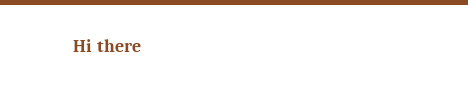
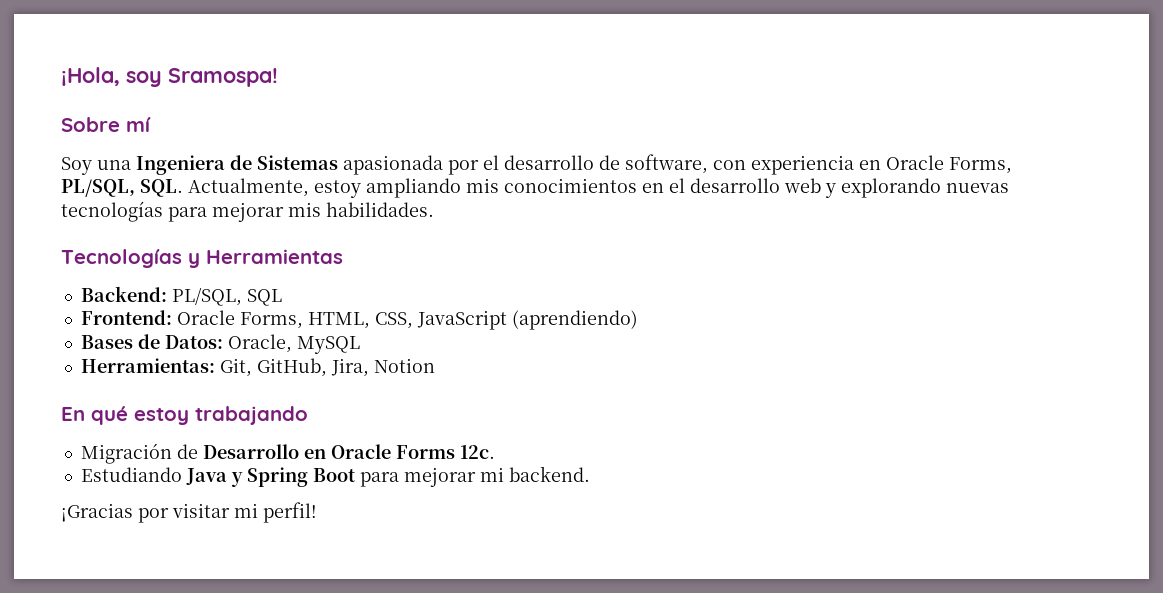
[73,39,141,52] Hi there -> [61,67,278,87] [61,117,151,132] [61,154,1012,175] [61,178,1009,198] [61,201,434,222] [61,249,343,268] [80,286,282,306] [80,310,638,330] [80,334,360,354] [80,358,435,377] [61,406,308,425] [80,443,495,464] [80,466,590,487] [61,502,317,523] ¡Hola, soy Sramospa! // Sobre mí // Soy una Ingeniera de Sistemas apasionada por el desarrollo de software, con experiencia en Oracle Forms, PL/SQL, SQL. Actualmente, estoy ampliando mis conocimientos en el desarrollo web y explorando nuevas tecnologías para mejorar mis habilidades. // Tecnologías y Herramientas // Backend: PL/SQL, SQL // Frontend: Oracle Forms, HTML, CSS, JavaScript (aprendiendo) // Bases de Datos: Oracle, MySQL // Herramientas: Git, GitHub, Jira, Notion // En qué estoy trabajando // Migración de Desarrollo en Oracle Forms 12c. // Estudiando Java y Spring Boot para mejorar mi backend. // ¡Gracias por visitar mi perfil!

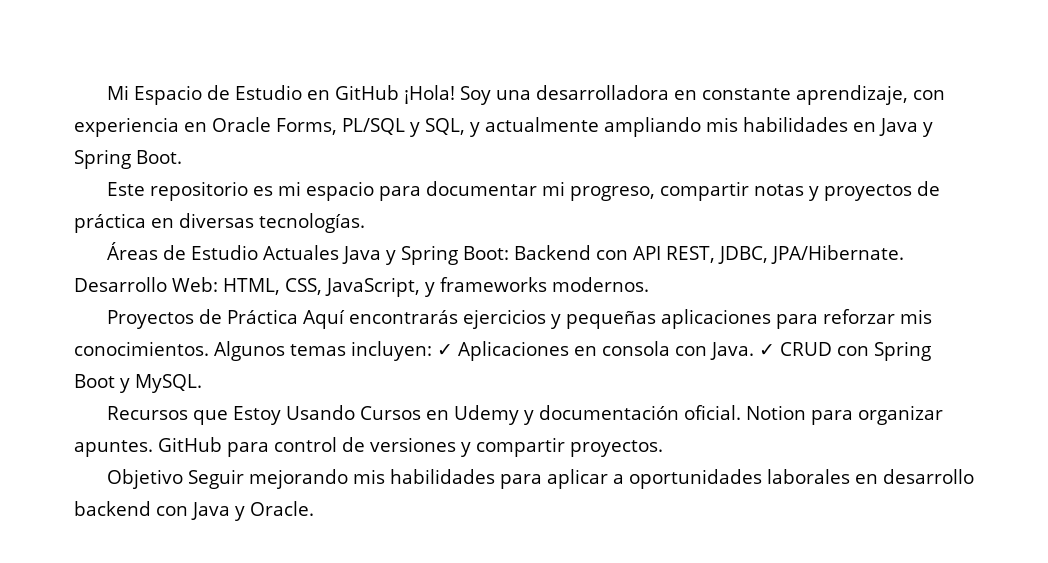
[61,67,278,87] [61,117,151,132] [61,154,708,175] ¡Hola, soy Sramospa! // Sobre mí // Soy una Ingeniera de Sistemas apasionada por el desarrollo de software, -> [106,85,908,105] Mi Espacio de Estudio en GitHub ¡Hola! Soy una desarrolladora en constante aprendizaje,
[61,178,1009,198] [61,201,434,222] [61,249,343,268] [80,286,282,306] [80,310,638,330] [80,334,360,354] [80,358,435,377] [61,406,308,425] [80,443,495,464] [80,466,590,487] [61,502,317,523] PL/SQL, SQL. Actualmente, estoy ampliando mis conocimientos en el desarrollo web y explorando nuevas tecnologías para mejorar mis habilidades. // Tecnologías y Herramientas // Backend: PL/SQL, SQL // Frontend: Oracle Forms, HTML, CSS, JavaScript (aprendiendo) // Bases de Datos: Oracle, MySQL // Herramientas: Git, GitHub, Jira, Notion // En qué estoy trabajando // Migración de Desarrollo en Oracle Forms 12c. // Estudiando Java y Spring Boot para mejorar mi backend. // ¡Gracias por visitar mi perfil! -> [342,117,933,137] [74,149,182,169] [106,181,940,201] [74,213,365,233] [106,242,904,265] [74,277,649,297] [106,309,932,329] [74,341,931,361] [74,374,202,393] [106,405,943,425] [74,437,663,457] [106,469,974,489] [74,501,314,521] PL/SQL y SQL, y actualmente ampliando mis habilidades en Java y Spring Boot. // Este repositorio es mi espacio para documentar mi progreso, compartir notas y proyectos de práctica en diversas tecnologías. // Áreas de Estudio Actuales Java y Spring Boot: Backend con API REST, JDBC, JPA/Hibernate. Desarrollo Web: HTML, CSS, JavaScript, y frameworks modernos. // Proyectos de Práctica Aquí encontrarás ejercicios y pequeñas aplicaciones para reforzar mis conocimientos. Algunos temas incluyen: ✓ Aplicaciones en consola con Java. ✓ CRUD con Spring Boot y MySQL. // Recursos que Estoy Usando Cursos en Udemy y documentación oficial. Notion para organizar apuntes. GitHub para control de versiones y compartir proyectos. // Objetivo Seguir mejorando mis habilidades para aplicar a oportunidades laborales en desarrollo backend con Java y Oracle.

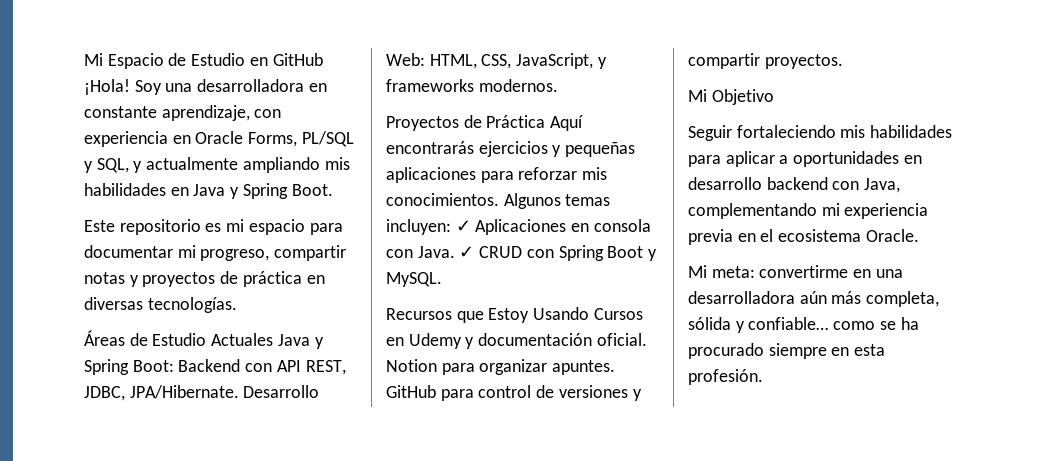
(663, 448) none -> [688,89,707,102] Mi
[187,469,348,489] Seguir mejorando -> [688,125,836,141] // Seguir fortaleciendo
[766,469,850,484] laborales -> (900, 159) none
[191,501,314,521] Java y Oracle. -> [864,178,901,193] [688,203,929,219] [688,229,919,245] [688,265,903,278] [688,291,940,307] [688,317,919,333] [688,343,886,359] [688,369,763,385] Java, complementando mi experiencia previa en el ecosistema Oracle. // Mi meta: convertirme en una desarrolladora aún más completa, sólida y confiable… como se ha procurado siempre en esta profesión.

